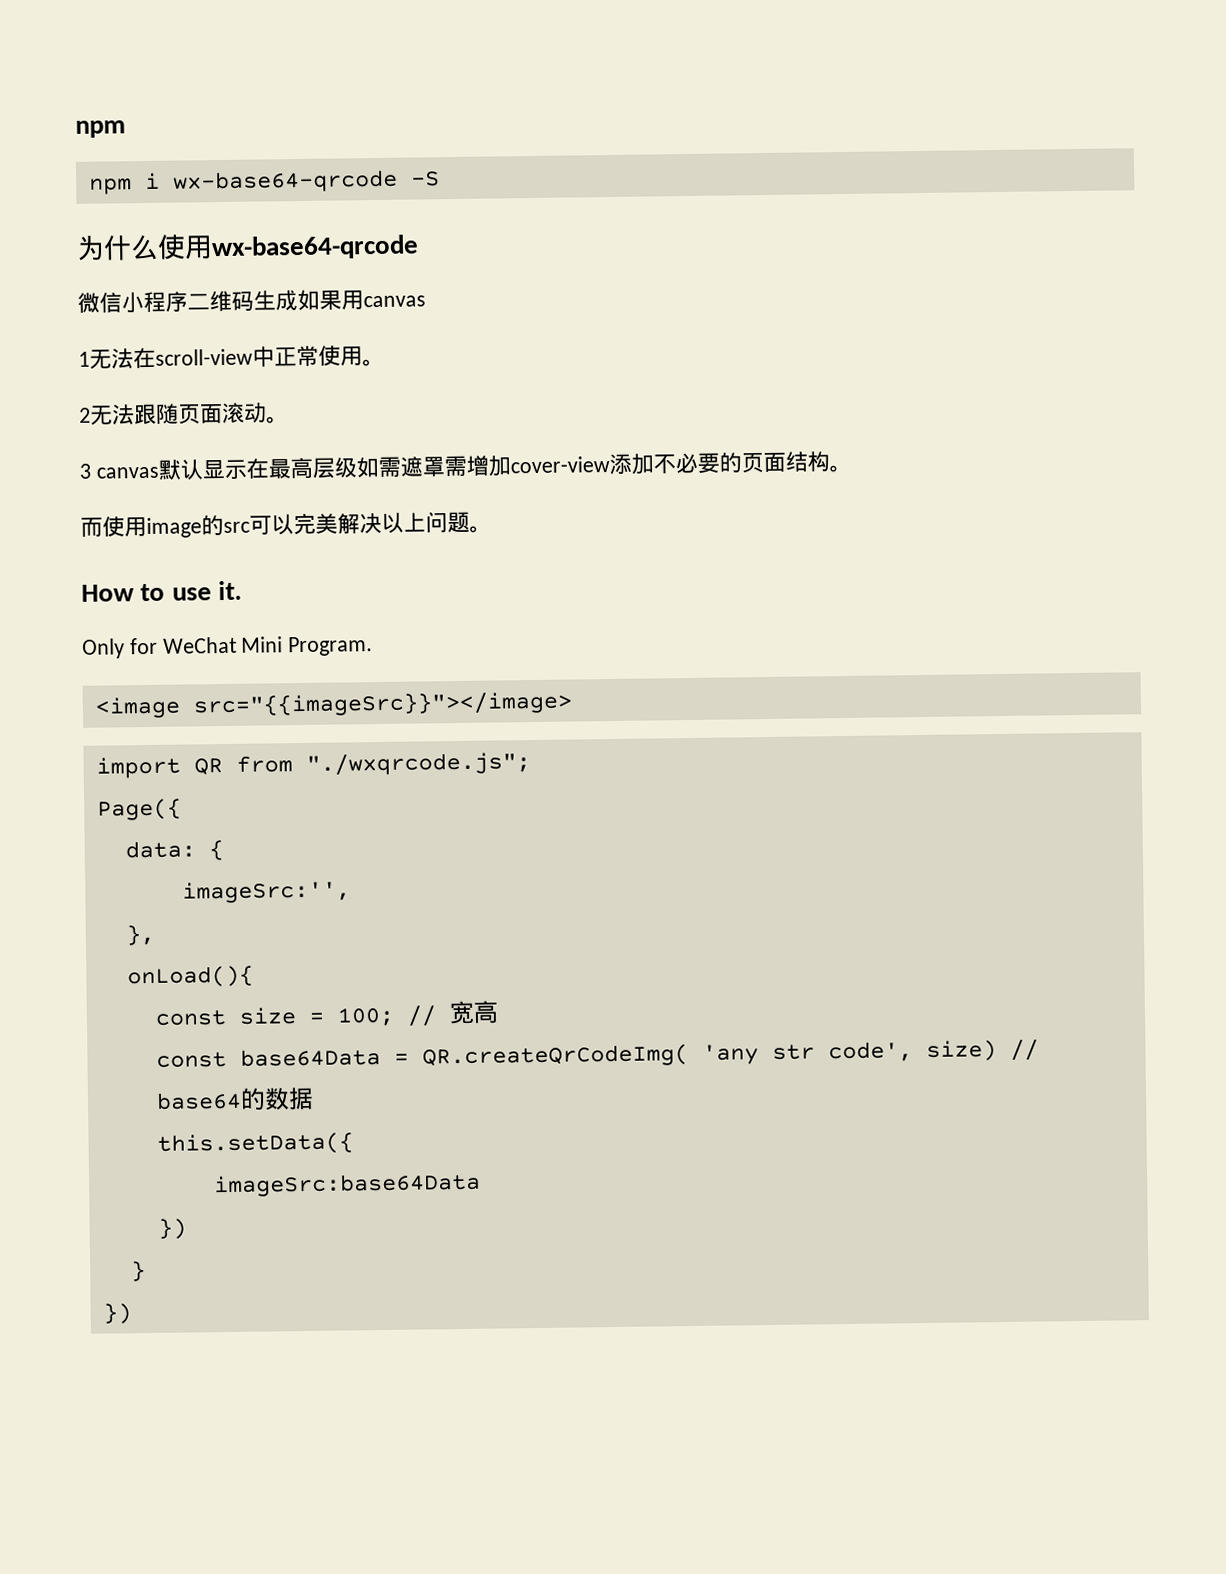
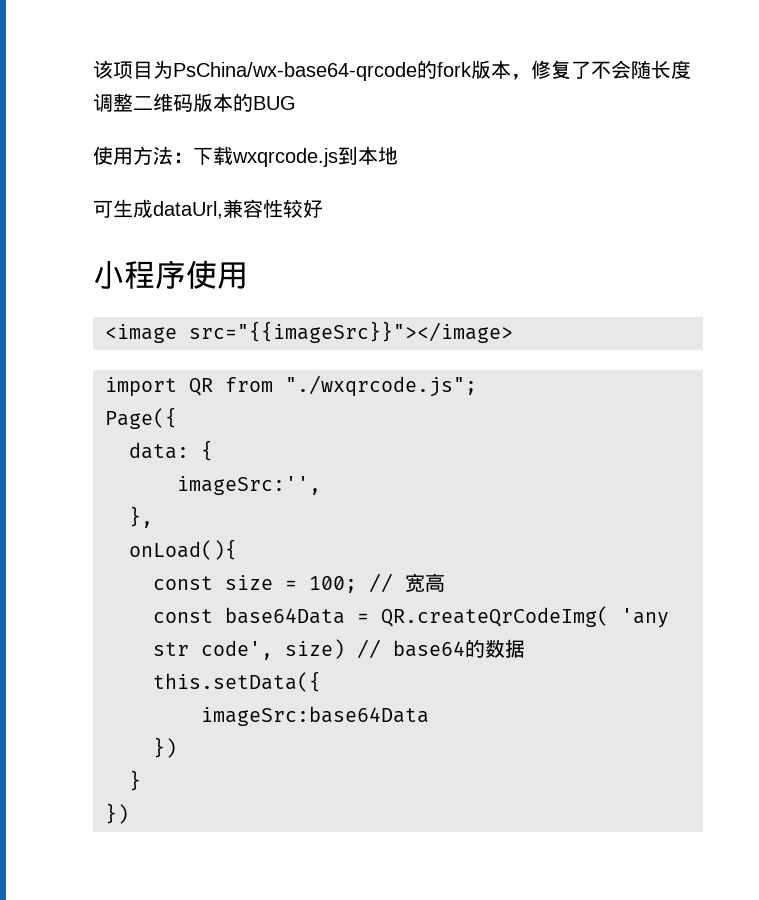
[75,120,126,138] [88,169,440,195] [76,234,419,261] [77,289,426,313] [78,345,385,370] [79,402,289,426] [79,451,852,481] [80,511,492,539] [81,580,242,602] [82,636,374,659] npm // npm i wx-base64-qrcode -S // 为什么使用wx-base64-qrcode // 微信小程序二维码生成如果用canvas // 1无法在scroll-view中正常使用。 // 2无法跟随页面滚动。 // 3 canvas默认显示在最高层级如需遮罩需增加cover-view添加不必要的页面结构。 // 而使用image的src可以完美解决以上问题。 // How to use it. // Only for WeChat Mini Program. -> [93,60,691,81] [93,93,296,112] [93,146,398,167] [93,199,323,219] [93,260,248,289] 该项目为PsChina/wx-base64-qrcode的fork版本，修复了不会随长度调整二维码版本的BUG // 使用方法：下载wxqrcode.js到本地 // 可生成dataUrl,兼容性较好 // 小程序使用

